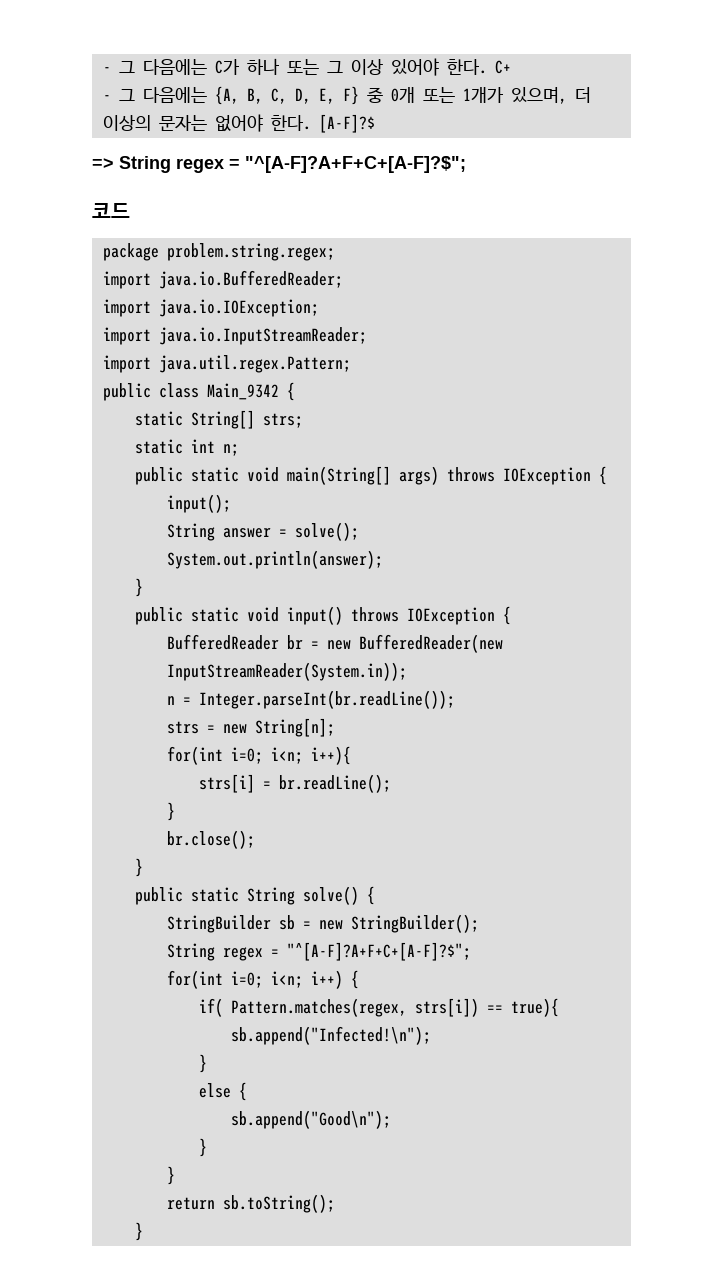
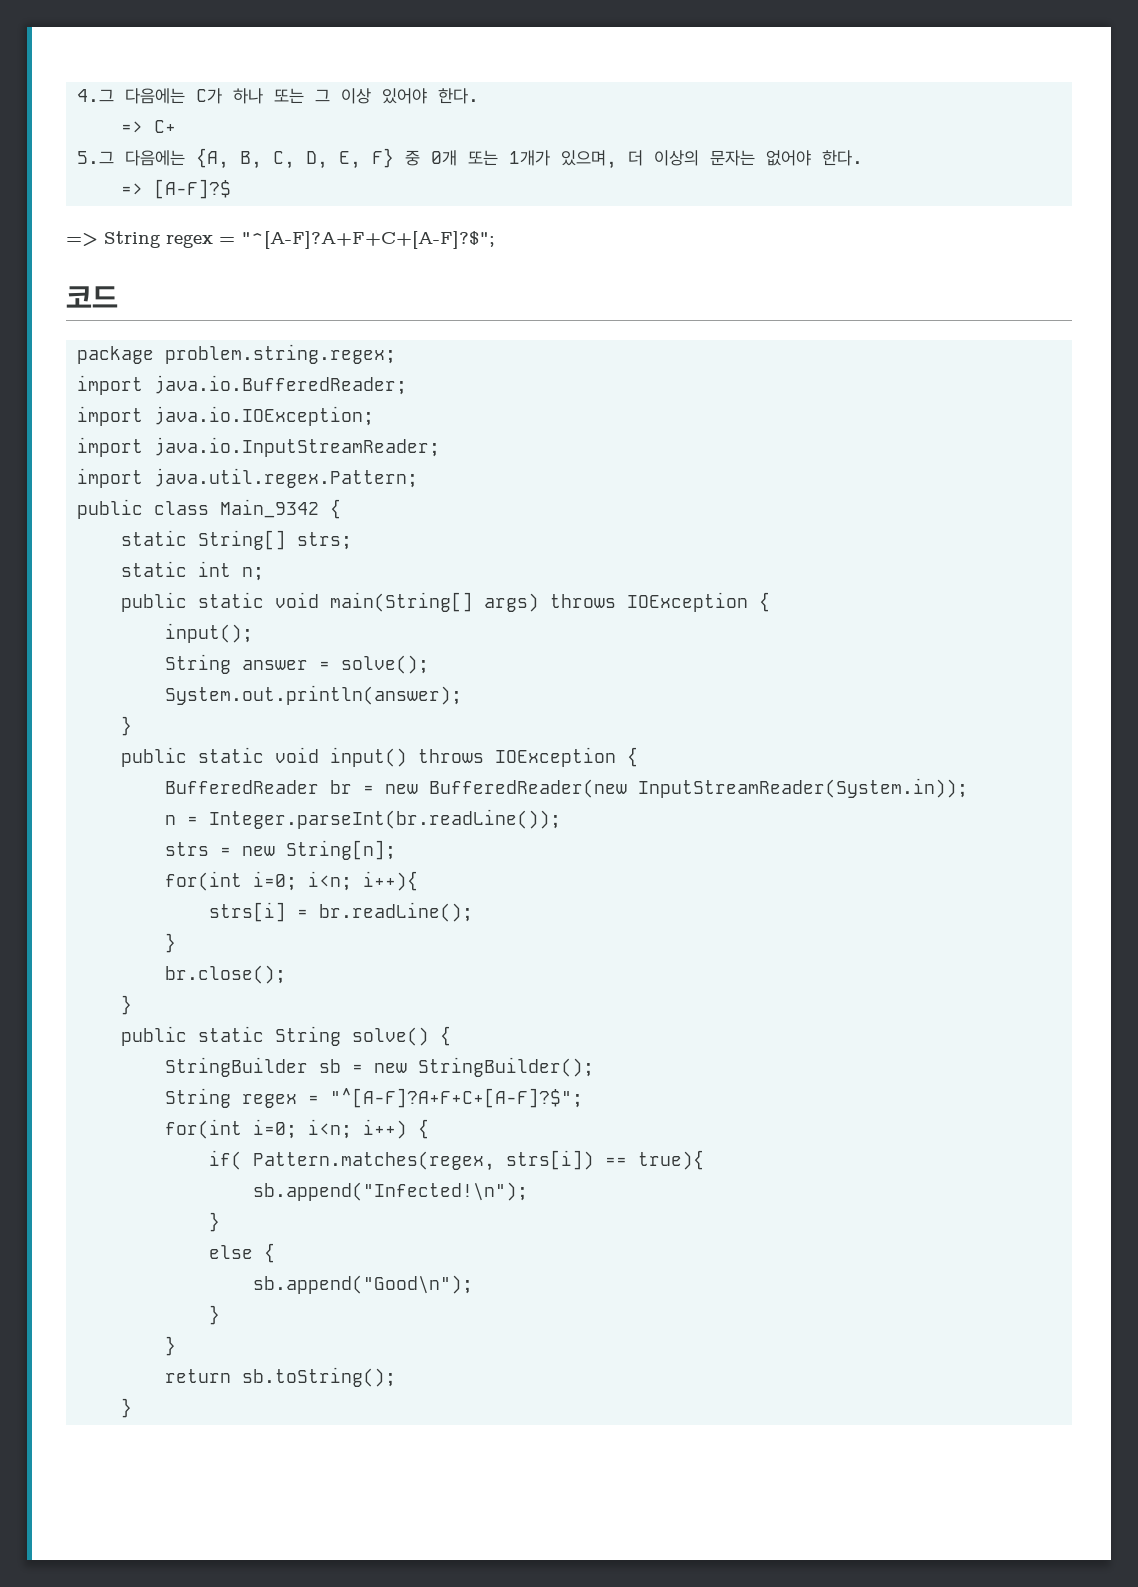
[102,61,135,73] - 그 -> [76,89,114,102] 4.그
(487, 67) none -> [120,121,143,133] // =>
[102,89,135,101] - 그 -> [76,151,114,164] 5.그
(311, 123) none -> [120,183,143,195] // =>

